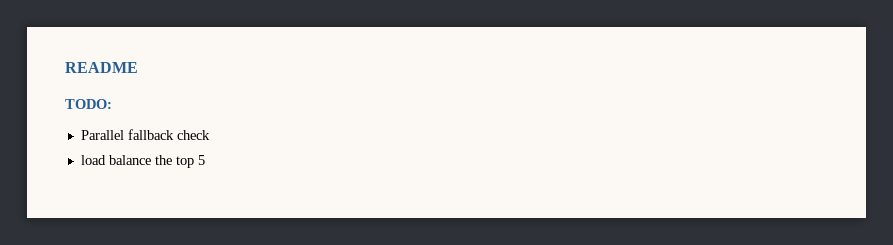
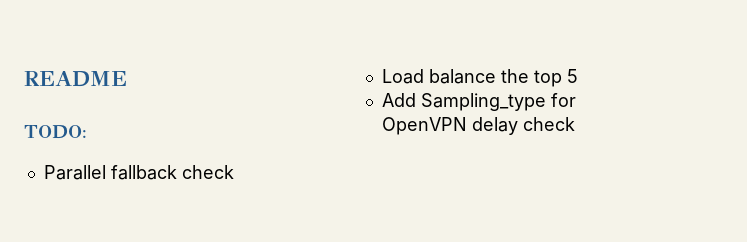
[80,155,106,165] load -> [381,69,424,84] Load
(205, 160) none -> [381,93,576,111] [381,117,575,135] // Add Sampling_type for OpenVPN delay check

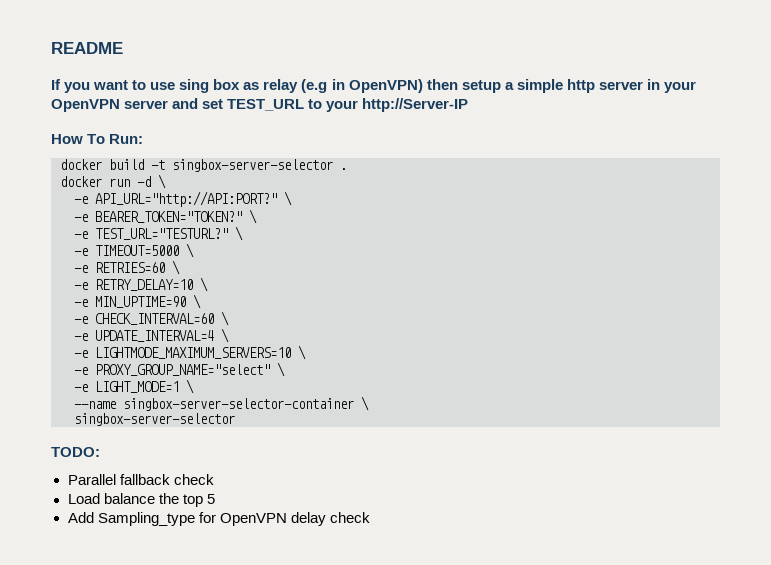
(127, 79) none -> [51,79,696,93] [51,98,469,112] [51,134,144,144] [60,159,347,172] [60,174,166,189] [74,191,292,207] [74,209,257,224] [74,226,243,241] [74,243,194,258] [74,260,180,275] [74,277,208,292] [74,294,201,309] [74,311,229,326] [74,328,229,343] [74,345,306,360] [74,362,285,377] [74,379,194,394] [74,396,369,411] [74,413,235,426] // If you want to use sing box as relay (e.g in OpenVPN) then setup a simple http server in your OpenVPN server and set TEST_URL to your http://Server-IP // How To Run: // docker build -t singbox-server-selector . // docker run -d \ // -e API_URL="http://API:PORT?" \ // -e BEARER_TOKEN="TOKEN?" \ // -e TEST_URL="TESTURL?" \ // -e TIMEOUT=5000 \ // -e RETRIES=60 \ // -e RETRY_DELAY=10 \ // -e MIN_UPTIME=90 \ // -e CHECK_INTERVAL=60 \ // -e UPDATE_INTERVAL=4 \ // -e LIGHTMODE_MAXIMUM_SERVERS=10 \ // -e PROXY_GROUP_NAME="select" \ // -e LIGHT_MODE=1 \ // --name singbox-server-selector-container \ // singbox-server-selector

